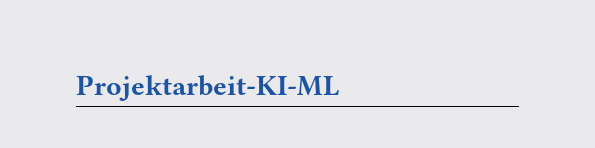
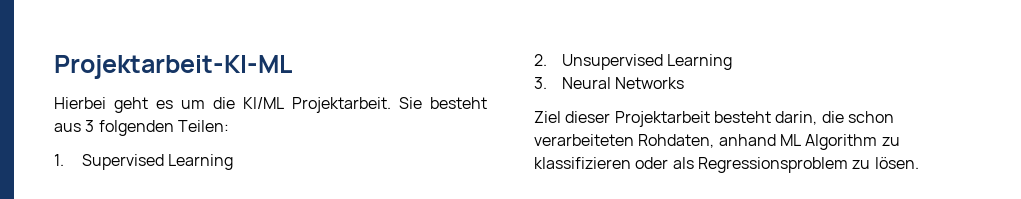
(339, 88) none -> [54,97,487,113] [54,120,229,136] [54,154,233,170] [534,54,732,70] [534,77,684,89] [534,111,894,127] [534,134,900,150] [534,157,919,173] // Hierbei geht es um die KI/ML Projektarbeit. Sie besteht aus 3 folgenden Teilen: // 1. Supervised Learning // 2. Unsupervised Learning // 3. Neural Networks // Ziel dieser Projektarbeit besteht darin, die schon verarbeiteten Rohdaten, anhand ML Algorithm zu klassifizieren oder als Regressionsproblem zu lösen.

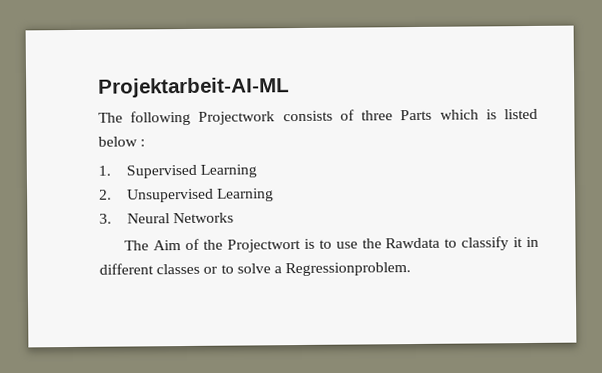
[54,55,292,79] [54,97,487,113] [54,120,229,136] Projektarbeit-KI-ML // Hierbei geht es um die KI/ML Projektarbeit. Sie besteht aus 3 folgenden Teilen: -> [98,77,290,98] [98,108,538,126] [98,136,146,147] Projektarbeit-AI-ML // The following Projectwork consists of three Parts which is listed below :
[534,111,894,127] [534,134,900,150] [534,157,919,173] Ziel dieser Projektarbeit besteht darin, die schon verarbeiteten Rohdaten, anhand ML Algorithm zu klassifizieren oder als Regressionsproblem zu lösen. -> [124,236,539,253] [99,262,412,277] The Aim of the Projectwort is to use the Rawdata to classify it in different classes or to solve a Regressionproblem.

